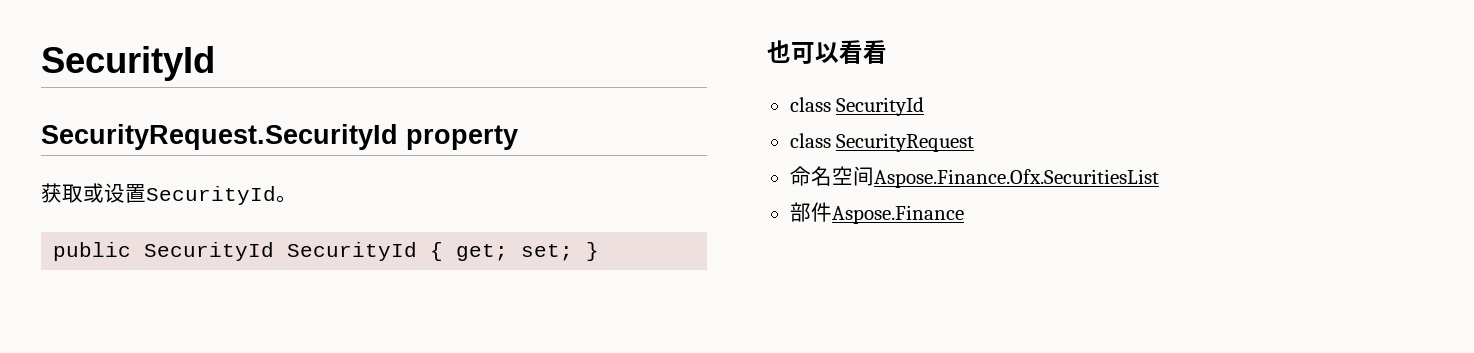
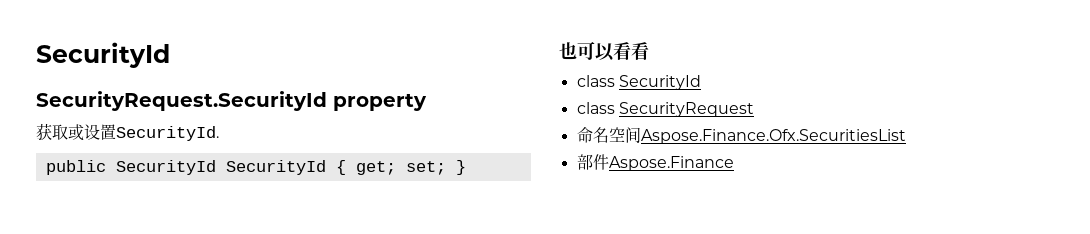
[146,186,297,205] SecurityId。 -> [116,126,219,141] SecurityId.

